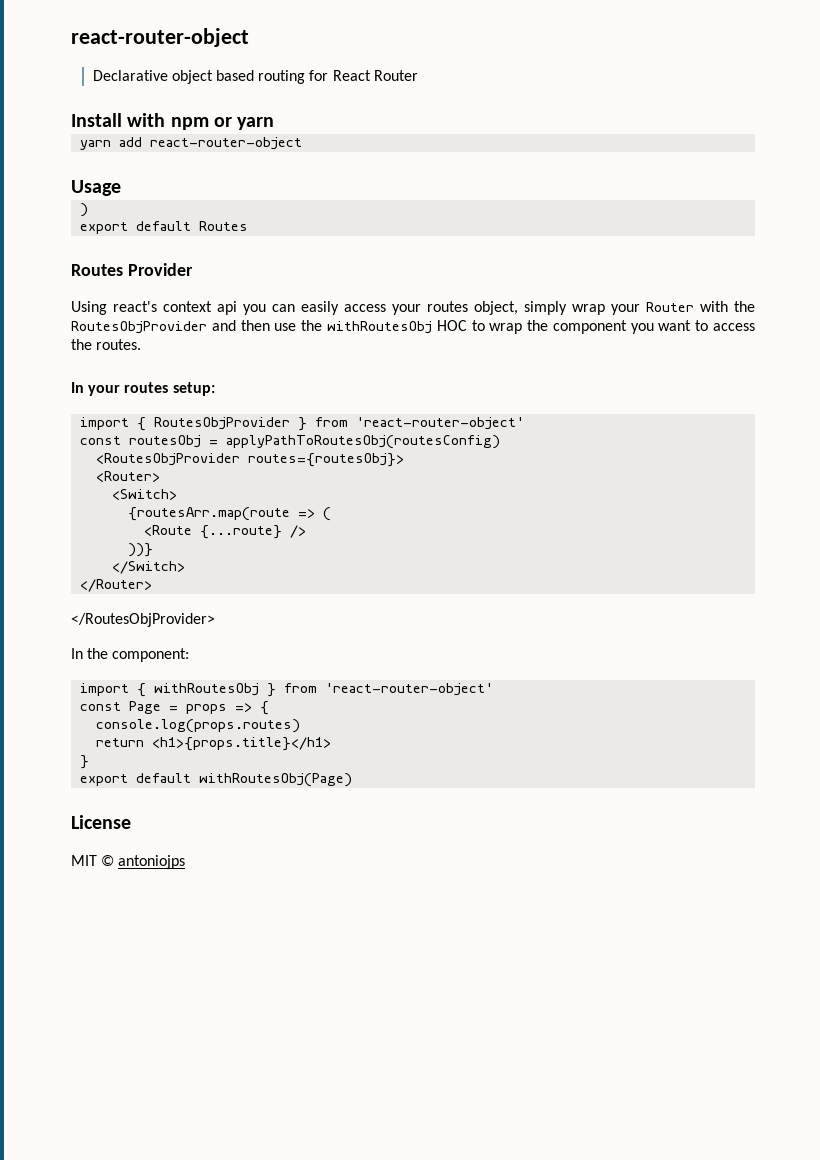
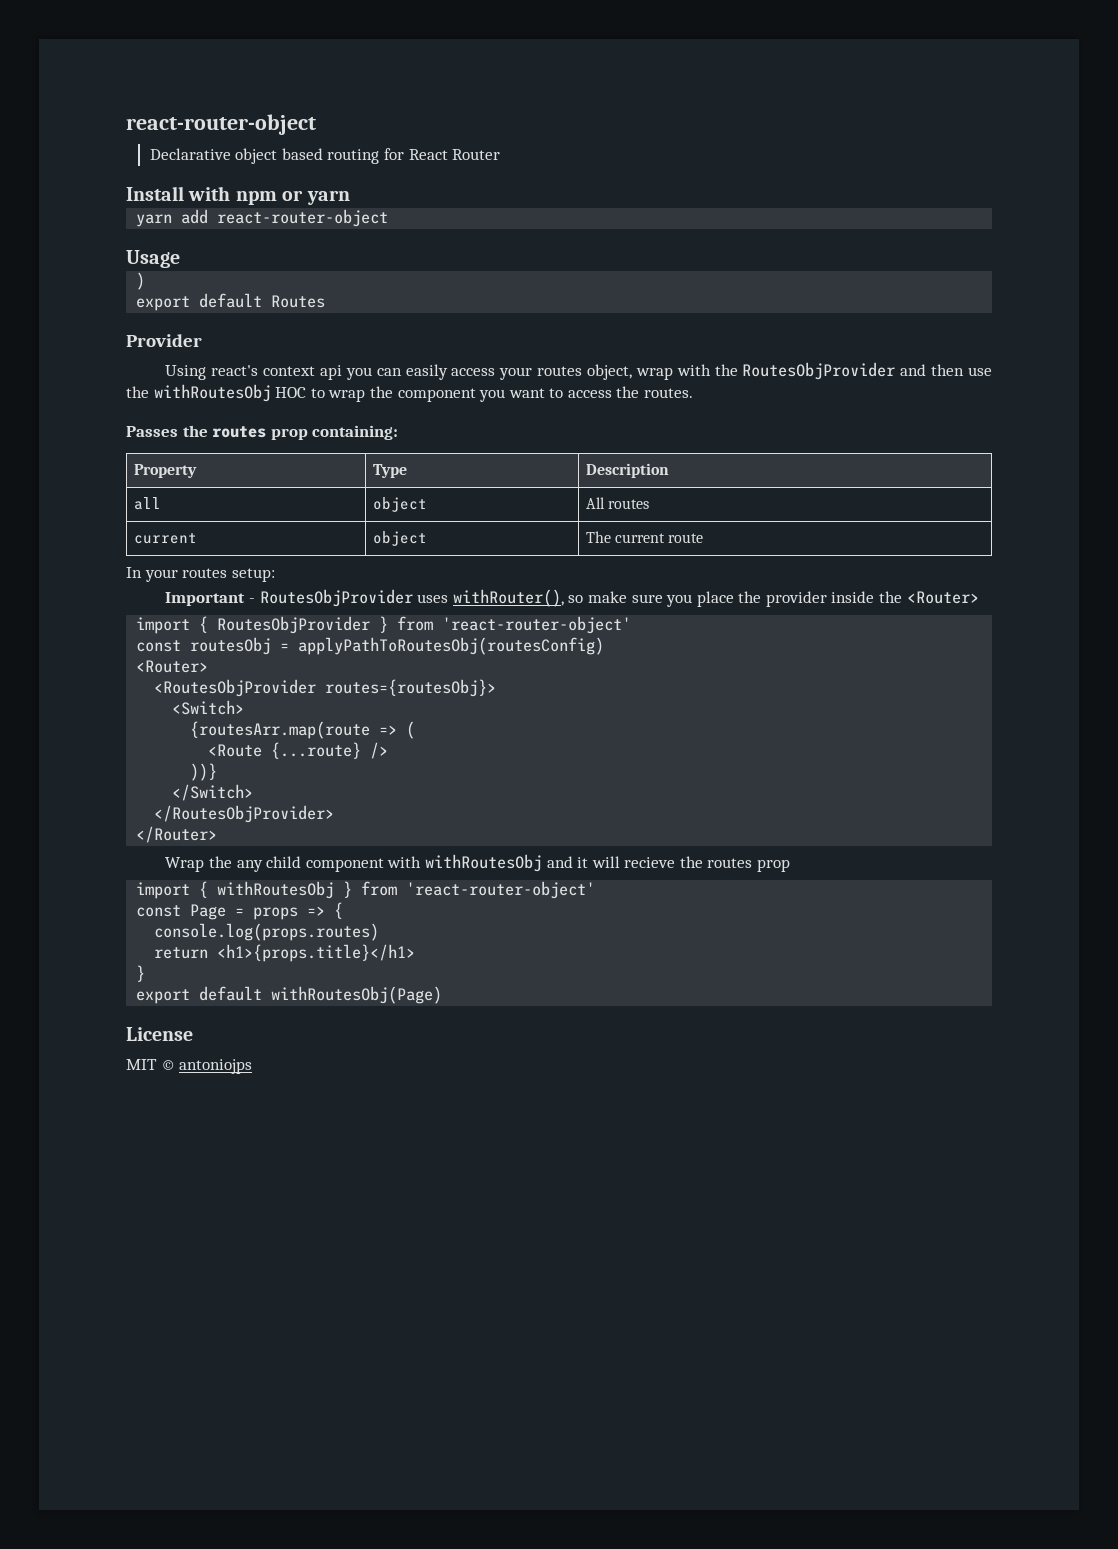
[71,264,123,276] Routes -> (326, 301) none
[524,301,694,315] simply wrap your Router -> [635,367,673,380] wrap
[71,382,215,396] In your routes setup: -> [126,425,399,440] [133,464,197,478] [372,464,407,478] [585,463,669,478] [133,497,161,510] [372,497,427,512] [585,497,649,509] [133,533,197,544] [372,531,427,546] [585,531,703,543] [126,567,275,582] [165,589,979,607] Passes the routes prop containing: // Property | Type | Description // all | object | All routes // current | object | The current route // In your routes setup: // Important - RoutesObjProvider uses withRouter(), so make sure you place the provider inside the <Router>
(501, 442) none -> [136,660,209,673] // <Router>
[96,471,161,482] // <Router> -> (497, 688) none
(186, 567) none -> [154,805,335,823] // </RoutesObjProvider>
[71,613,215,627] [71,648,190,662] </RoutesObjProvider> // In the component: -> [165,854,791,872] Wrap the any child component with withRoutesObj and it will recieve the routes prop

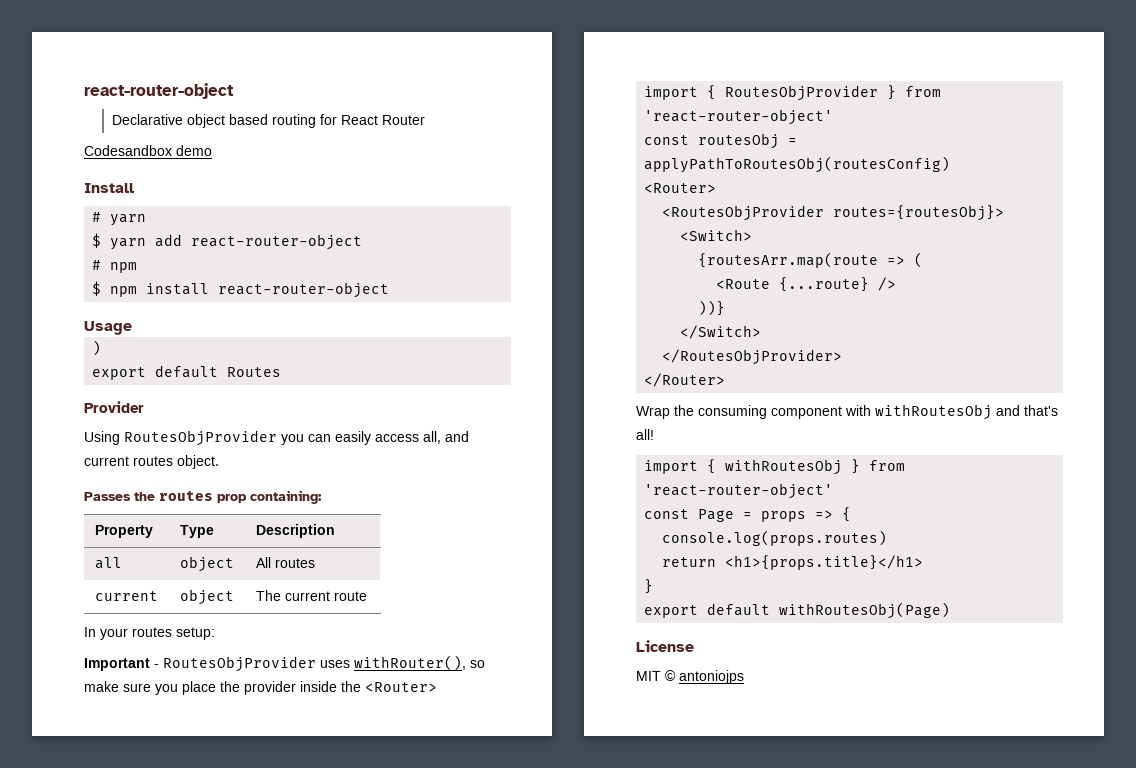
(501, 154) none -> [84,145,212,156] // Codesandbox demo
[188,186,304,205] with npm or -> [92,212,102,222] // #
(350, 197) none -> [92,233,102,248] $
(389, 218) none -> [92,260,138,273] [92,281,390,298] // # npm // $ npm install react-router-object
[211,365,342,380] react's context api -> [124,430,277,446] RoutesObjProvider
[499,362,992,380] [126,384,694,402] your routes object, wrap with the RoutesObjProvider and then use the withRoutesObj HOC to wrap the component you want to access the routes. -> [423,431,469,444] [84,455,219,469] all, and current routes object.
[236,856,302,872] any child -> [698,405,767,419] consuming
[577,856,791,872] it will recieve the routes prop -> [1024,405,1058,416] [636,429,654,440] that's all!

